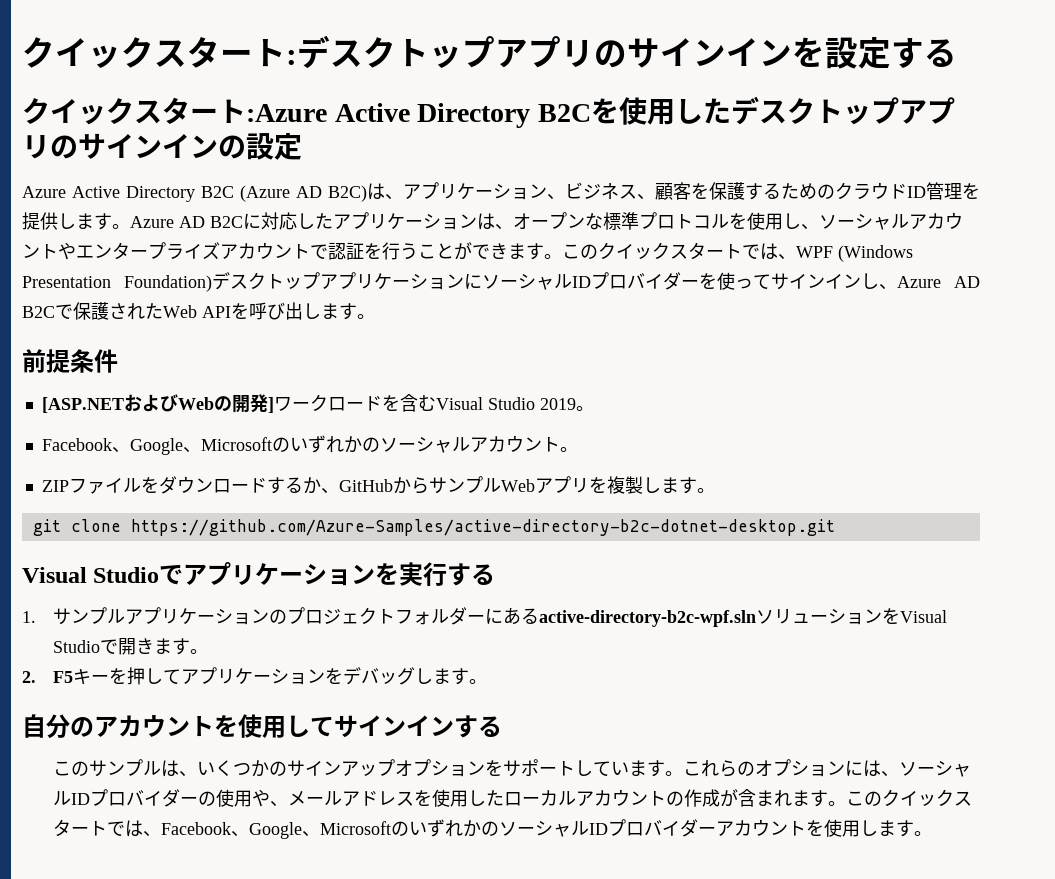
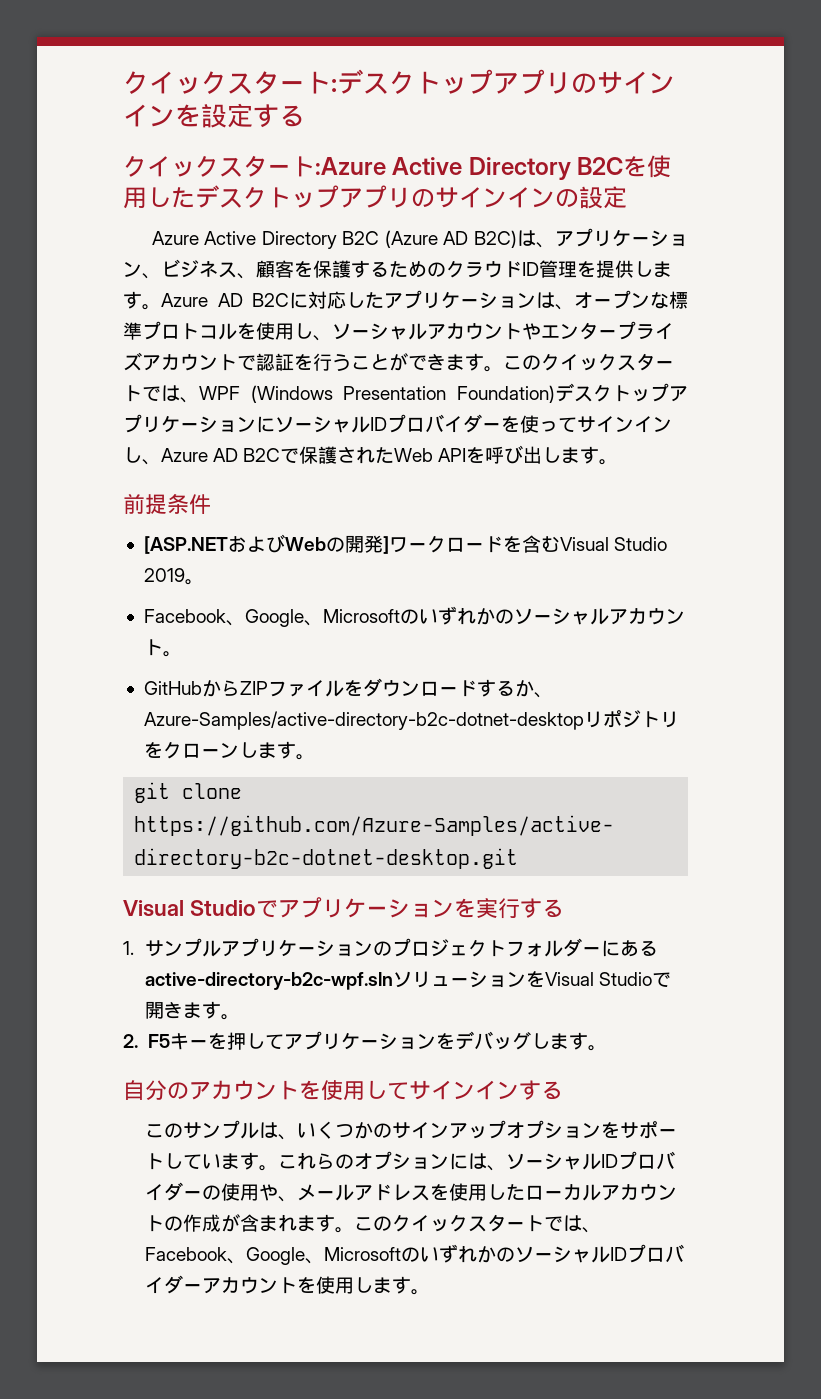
(578, 449) none -> [143,680,240,697] GitHubから
[338,476,643,494] GitHubからサンプルWebアプリを複製 -> [143,710,679,730] [143,741,239,759] Azure-Samples/active-directory-b2c-dotnet-desktopリポジトリをクローン

